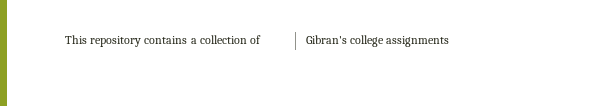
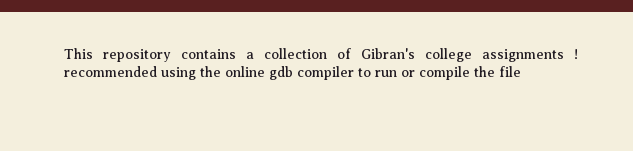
(450, 41) none -> [574,49,578,59] [64,66,521,80] ! recommended using the online gdb compiler to run or compile the file

